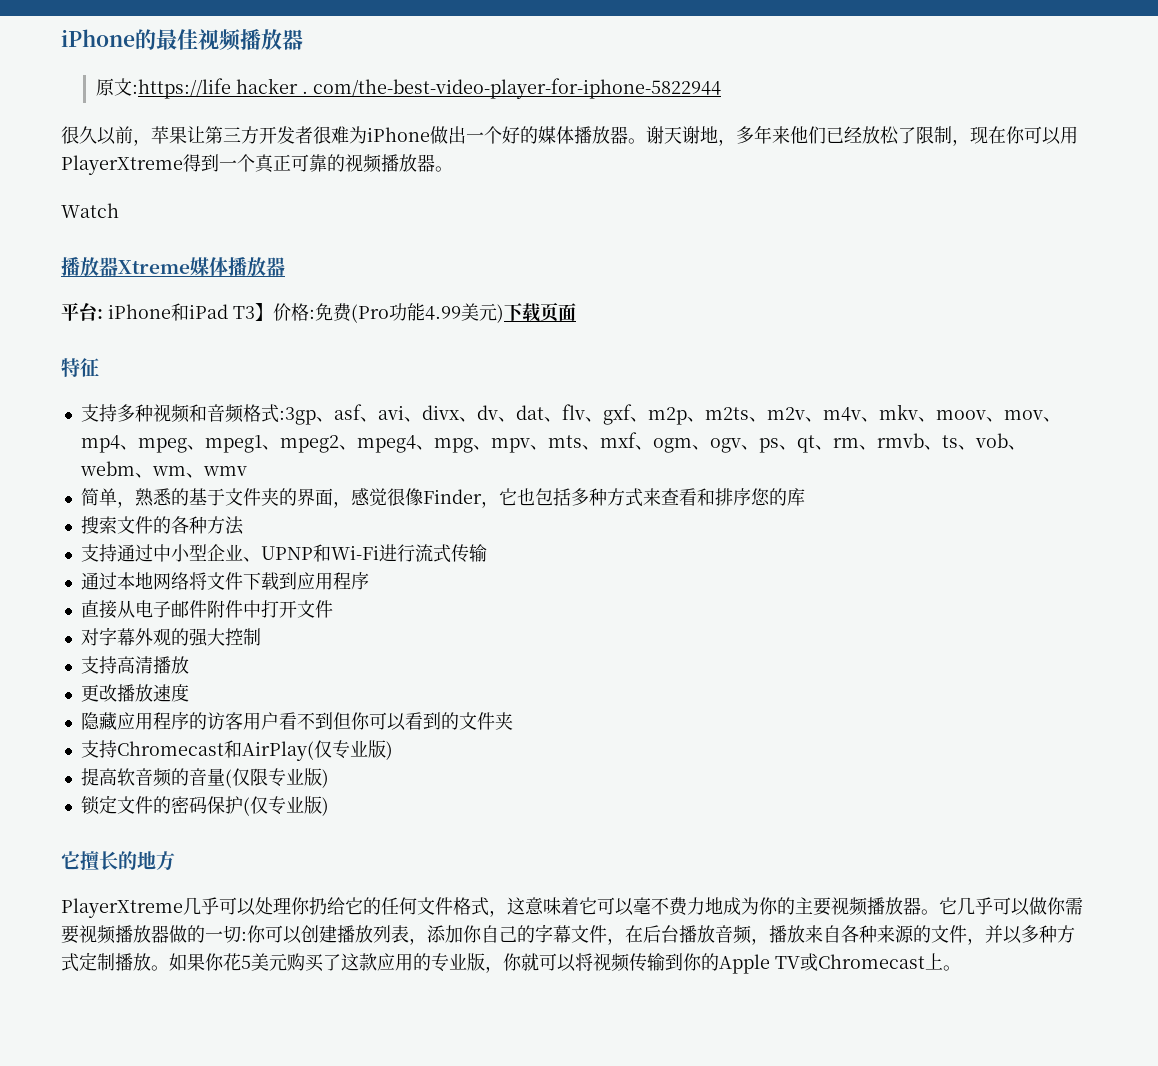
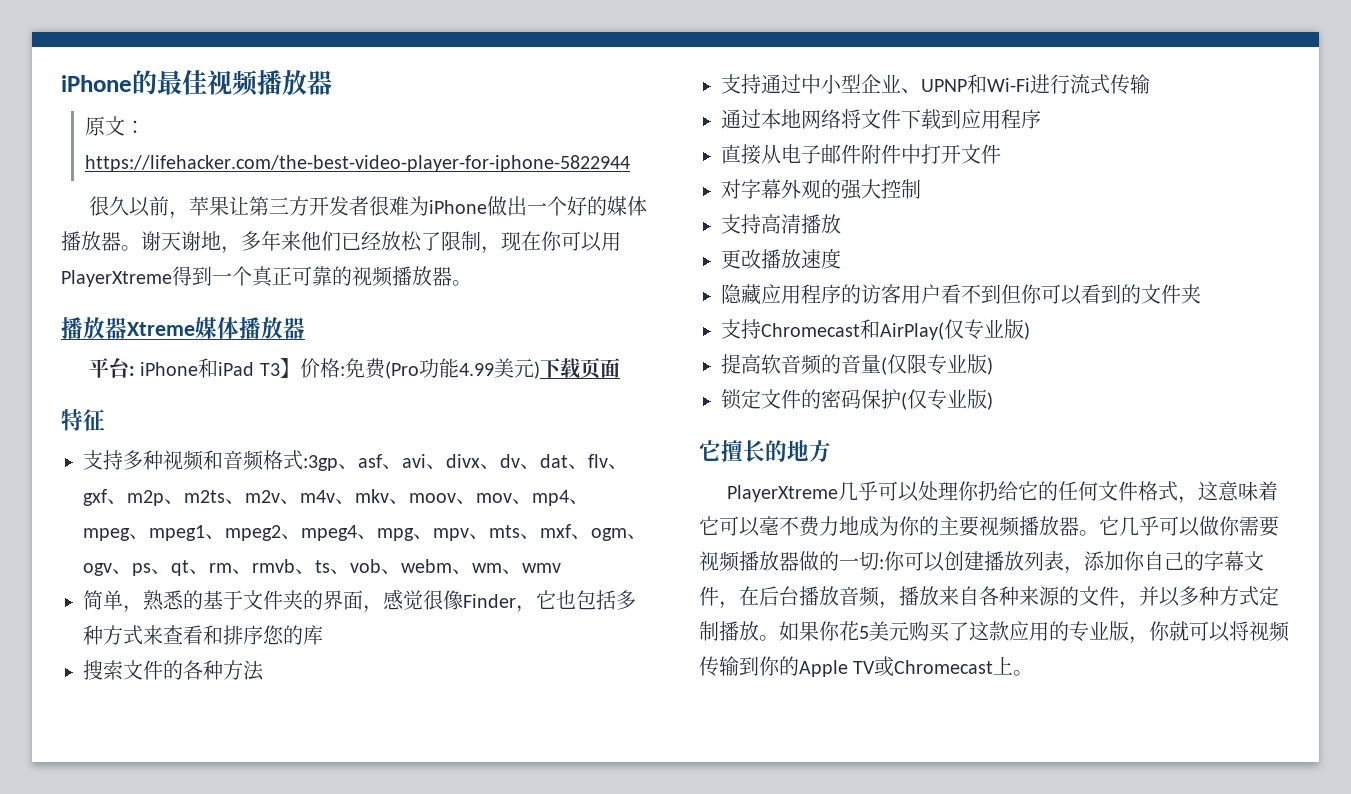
[132,78,722,99] :https://life hacker . com/the-best-video-player-for-iphone-5822944 -> [124,120,145,134] [84,155,630,172] ：https://lifehacker.com/the-best-video-player-for-iphone-5822944
[61,203,119,218] // Watch -> (472, 283) none

